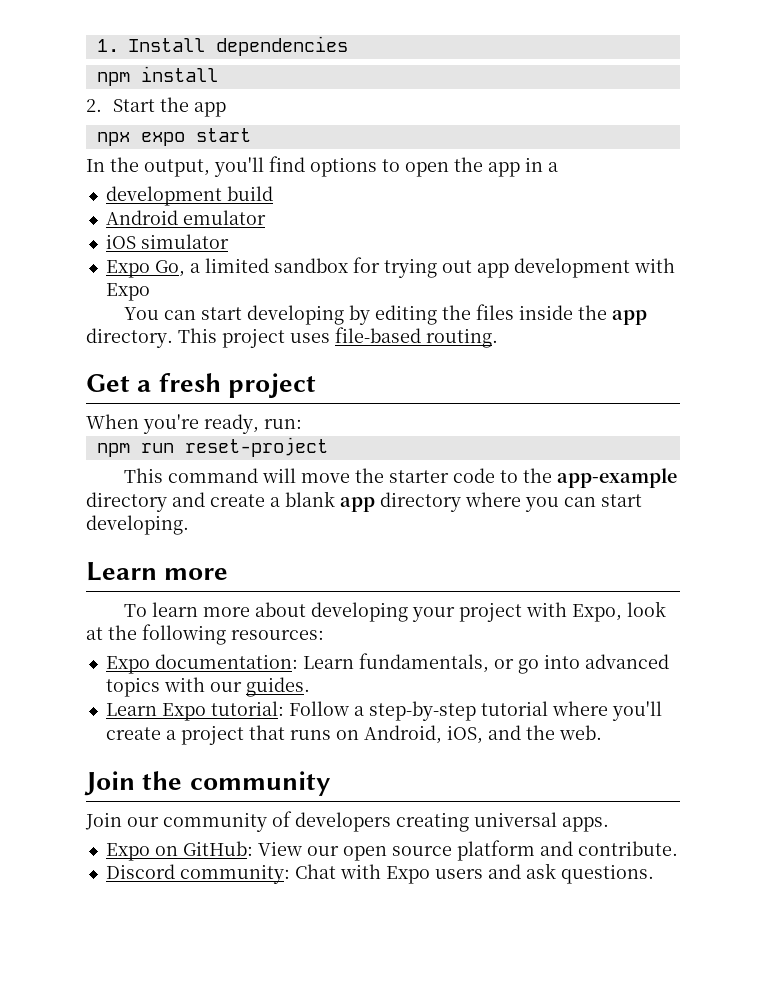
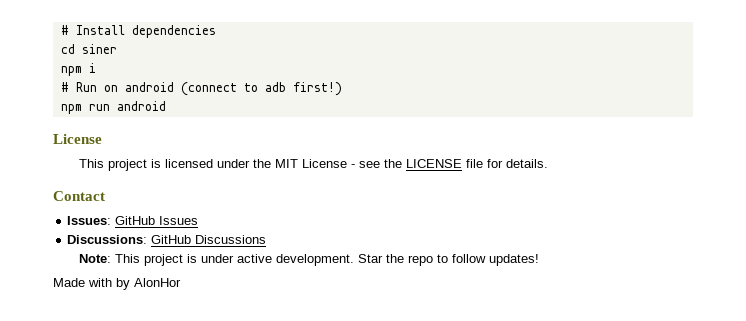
[96,39,119,52] 1. -> [60,25,69,35] #
[96,66,218,86] [86,97,226,117] [96,128,251,146] [86,156,558,177] [105,186,273,206] [105,210,266,225] [105,234,229,249] [105,257,675,278] [105,283,150,301] [124,304,648,325] [86,327,498,348] [86,373,316,398] [86,414,302,434] // npm install // 2. Start the app // npx expo start // In the output, you'll find options to open the app in a // development build // Android emulator // iOS simulator // Expo Go, a limited sandbox for trying out app development with Expo // You can start developing by editing the files inside the app directory. This project uses file-based routing. // Get a fresh project // When you're ready, run: -> [60,44,117,54] [60,63,96,76] [60,82,342,96] // cd siner // npm i // # Run on android (connect to adb first!)
[184,437,328,457] [124,468,678,488] [86,491,642,512] [86,515,189,535] [86,562,229,581] [124,601,667,622] [86,624,324,645] [105,653,669,674] [105,677,310,697] [105,701,662,721] [105,725,602,745] [84,771,331,796] [85,811,609,832] [105,840,678,861] [105,863,654,884] reset-project // This command will move the starter code to the app-example directory and create a blank app directory where you can start developing. // Learn more // To learn more about developing your project with Expo, look at the following resources: // Expo documentation: Learn fundamentals, or go into advanced topics with our guides. // Learn Expo tutorial: Follow a step-by-step tutorial where you'll create a project that runs on Android, iOS, and the web. // Join the community // Join our community of developers creating universal apps. // Expo on GitHub: View our open source platform and contribute. // Discord community: Chat with Expo users and ask questions. -> [116,101,166,111] [53,134,102,144] [78,159,548,171] [53,191,105,201] [67,216,199,225] [67,235,267,244] [78,254,539,266] [53,278,181,290] android // License // This project is licensed under the MIT License - see the LICENSE file for details. // Contact // Issues: GitHub Issues // Discussions: GitHub Discussions // Note: This project is under active development. Star the repo to follow updates! // Made with by AlonHor

